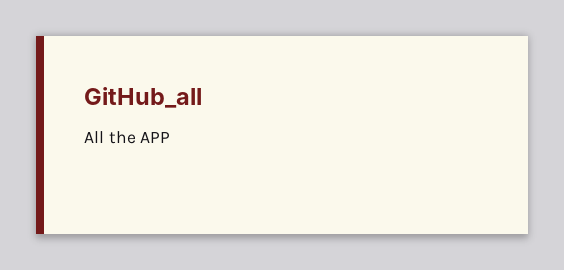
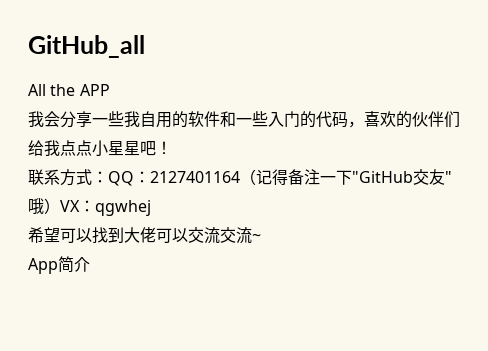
(171, 137) none -> [28,111,460,128] [28,140,172,157] [28,169,452,186] [28,198,151,216] [28,227,261,244] [28,256,90,274] // 我会分享一些我自用的软件和一些入门的代码，喜欢的伙伴们给我点点小星星吧！ // 联系方式：QQ：2127401164（记得备注一下"GitHub交友"哦）VX：qgwhej // 希望可以找到大佬可以交流交流~ // App简介

